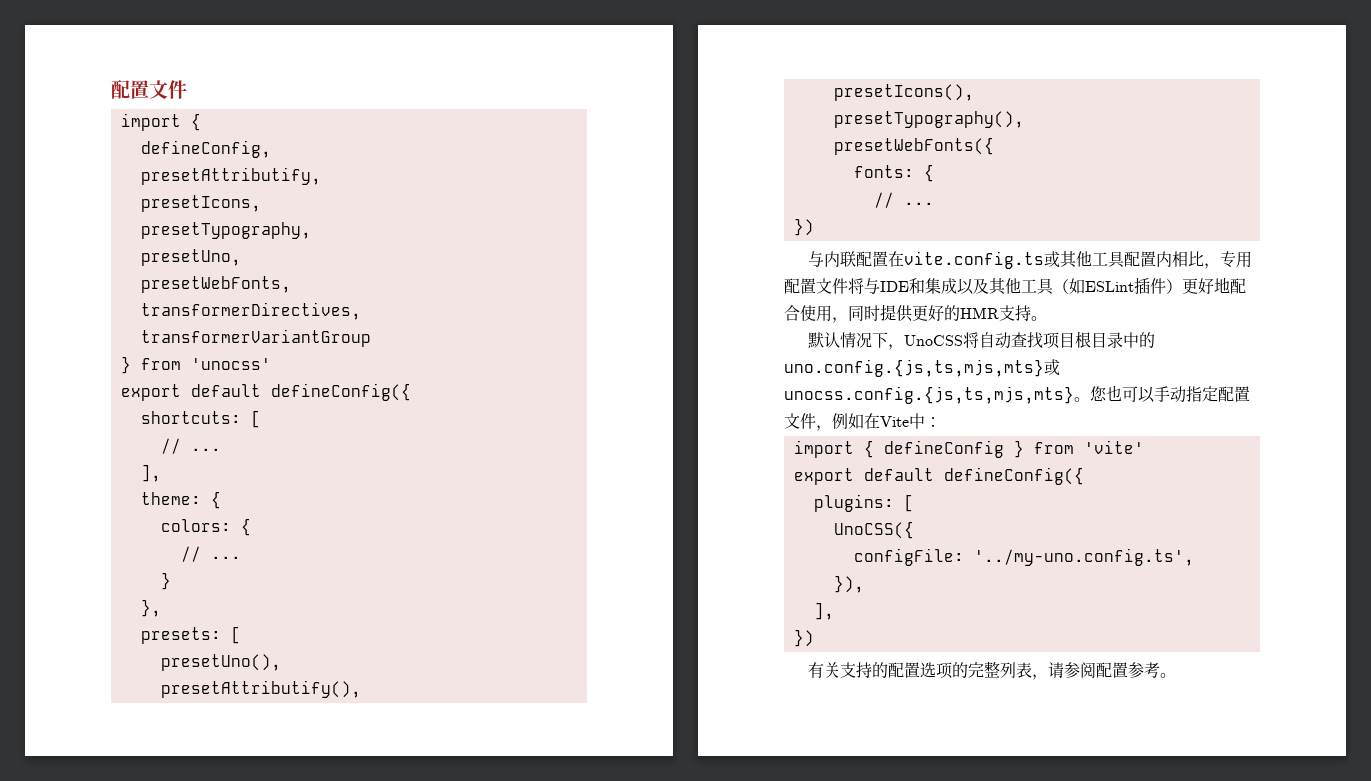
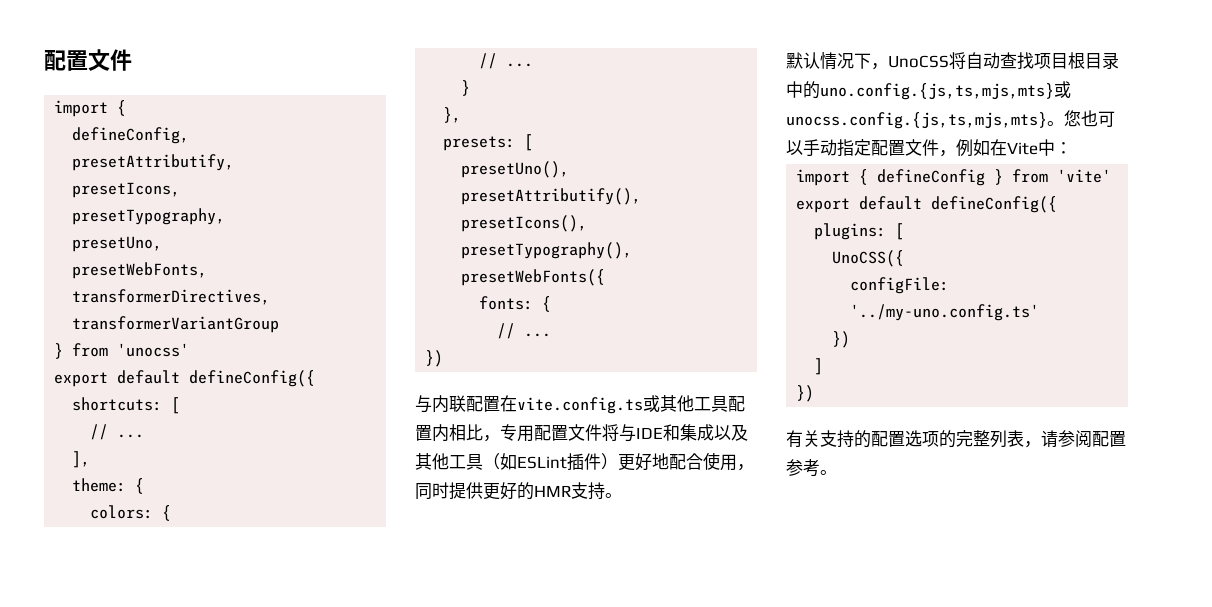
[973,548,1194,566] [833,575,864,593] [813,602,834,620] '../my-uno.config.ts', // }), // ], -> [850,304,1040,321] [832,331,851,348] [814,358,824,375] '../my-uno.config.ts' // }) // ]

